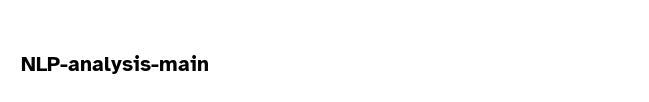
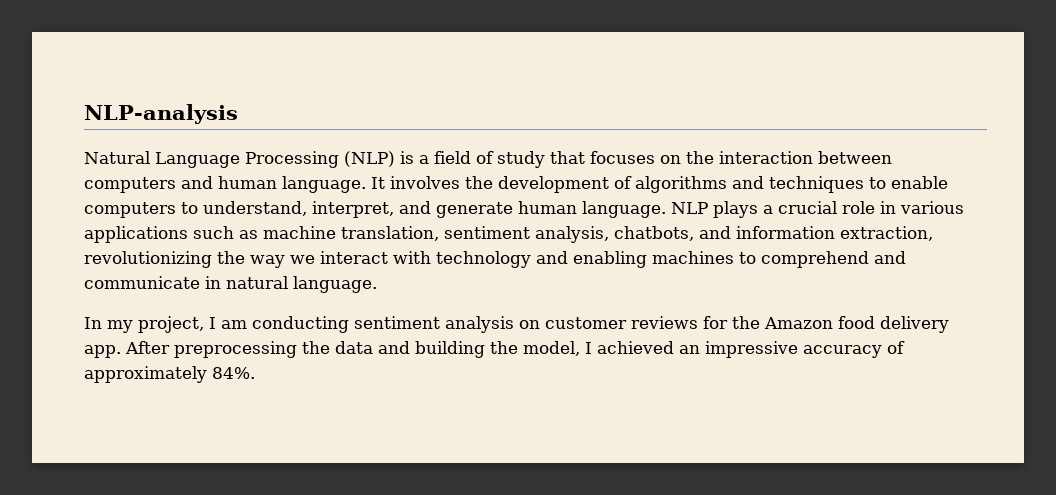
[21,55,209,74] NLP-analysis-main -> [84,104,238,124] [84,151,892,168] [84,176,948,193] [84,201,964,218] [84,226,933,243] [84,251,906,268] [84,276,377,293] [84,316,949,333] [84,341,905,358] [84,366,255,383] NLP-analysis // Natural Language Processing (NLP) is a field of study that focuses on the interaction between computers and human language. It involves the development of algorithms and techniques to enable computers to understand, interpret, and generate human language. NLP plays a crucial role in various applications such as machine translation, sentiment analysis, chatbots, and information extraction, revolutionizing the way we interact with technology and enabling machines to comprehend and communicate in natural language. // In my project, I am conducting sentiment analysis on customer reviews for the Amazon food delivery app. After preprocessing the data and building the model, I achieved an impressive accuracy of approximately 84%.

